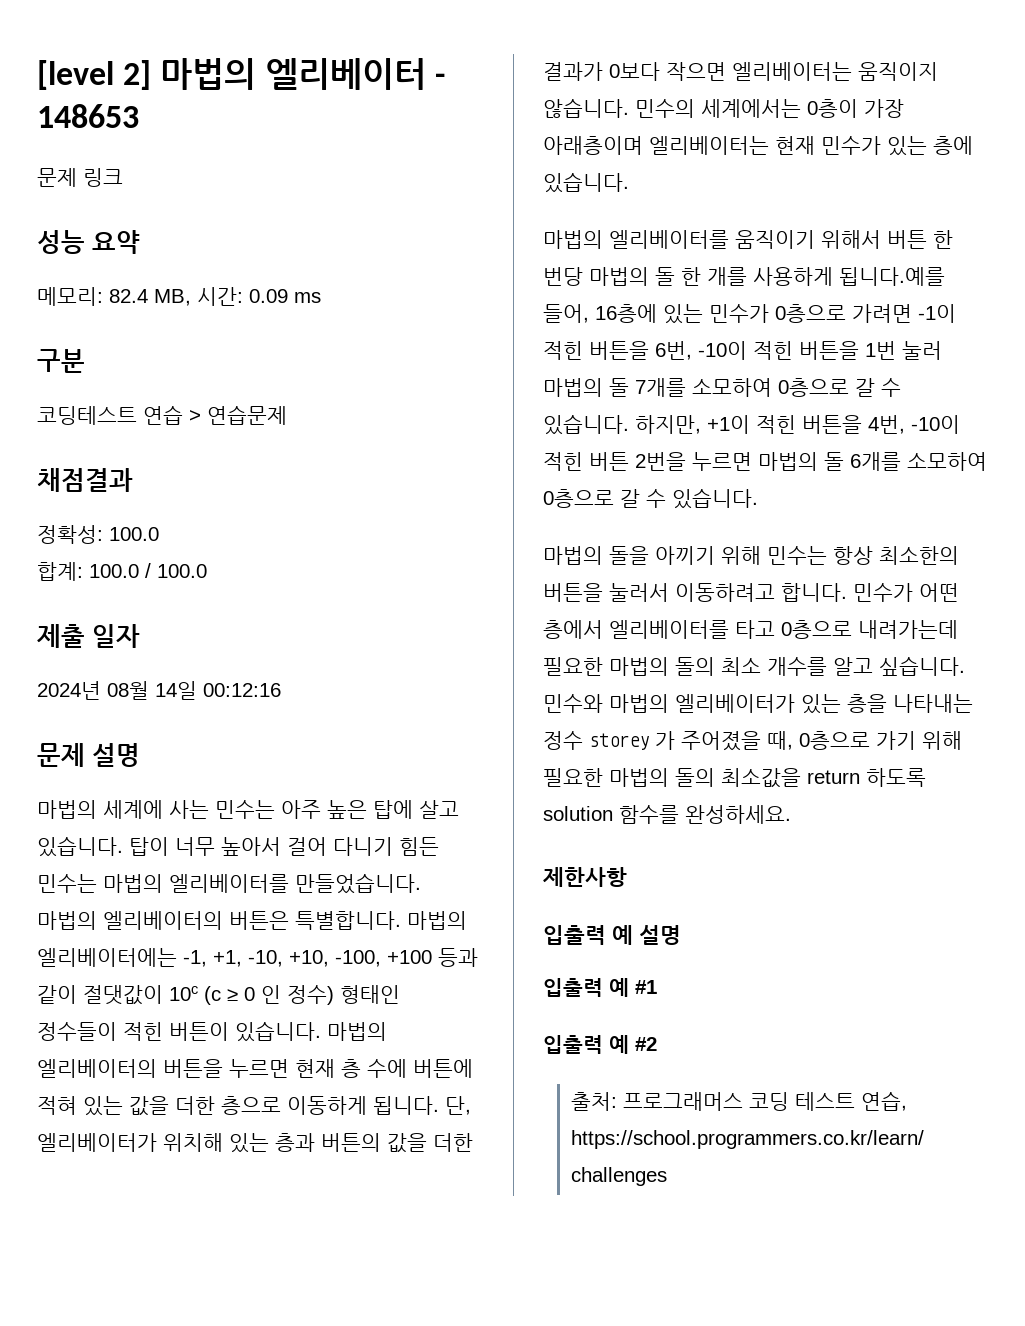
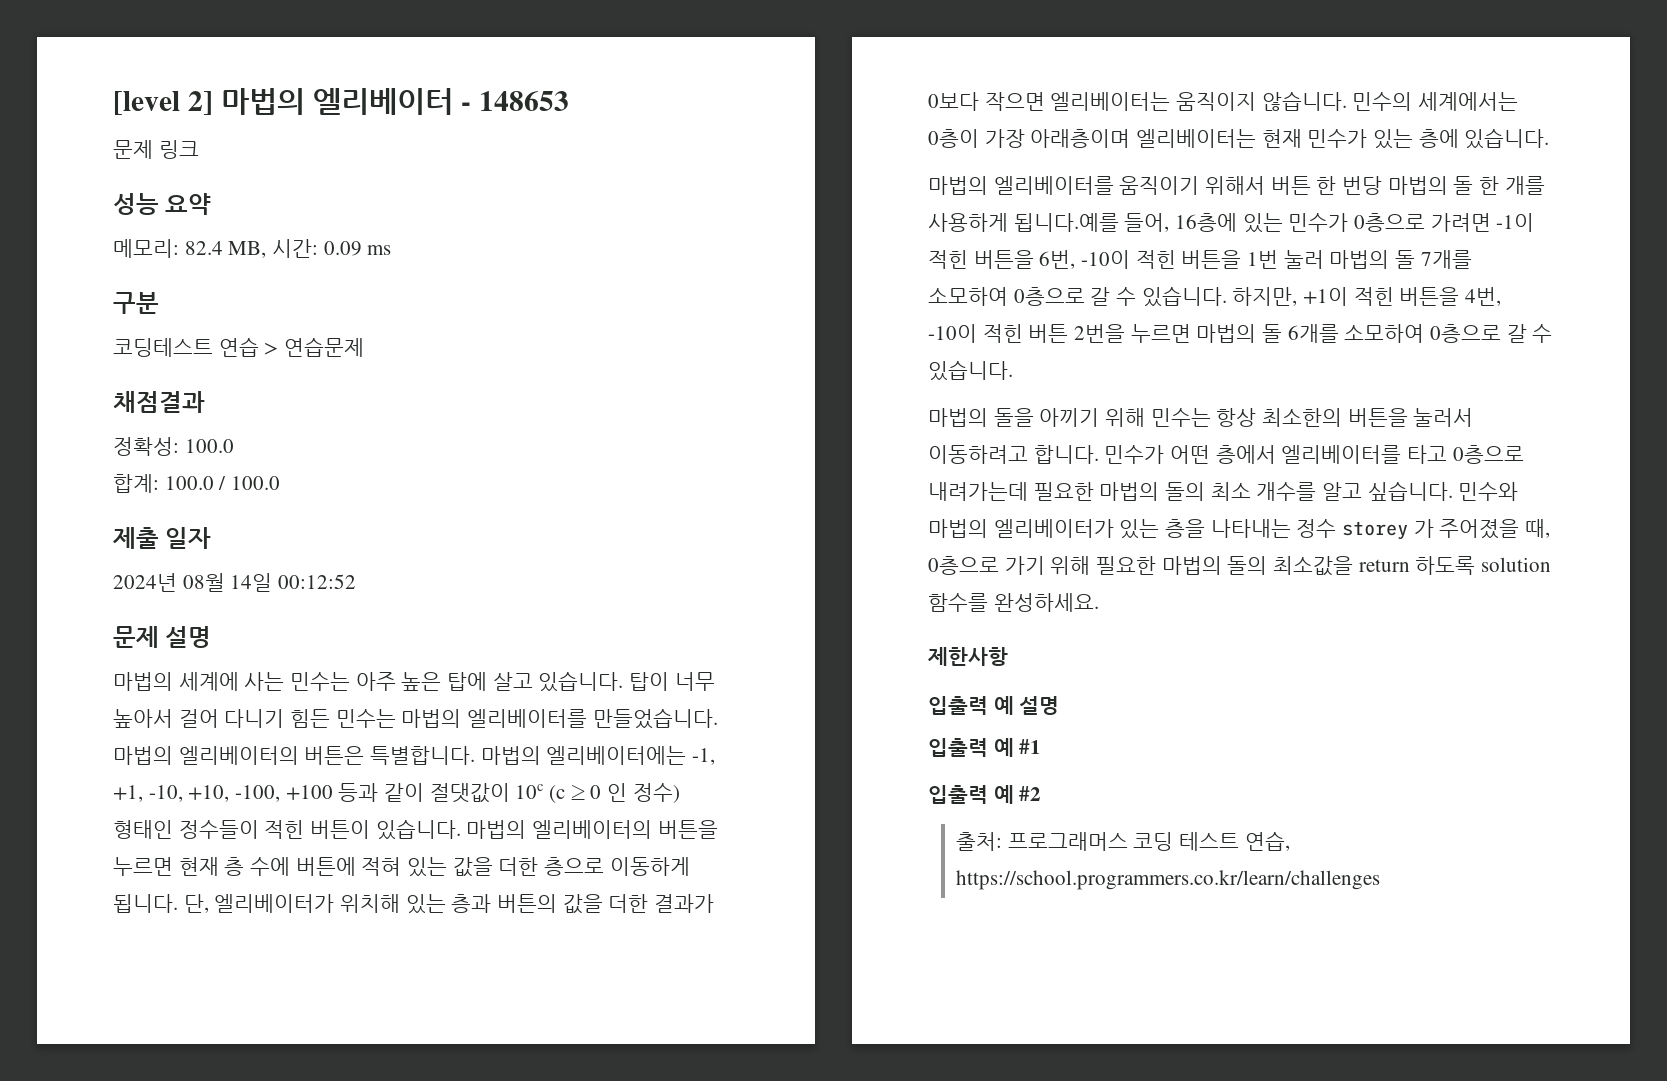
[203,683,281,697] 00:12:16 -> [278,574,357,589] 00:12:52

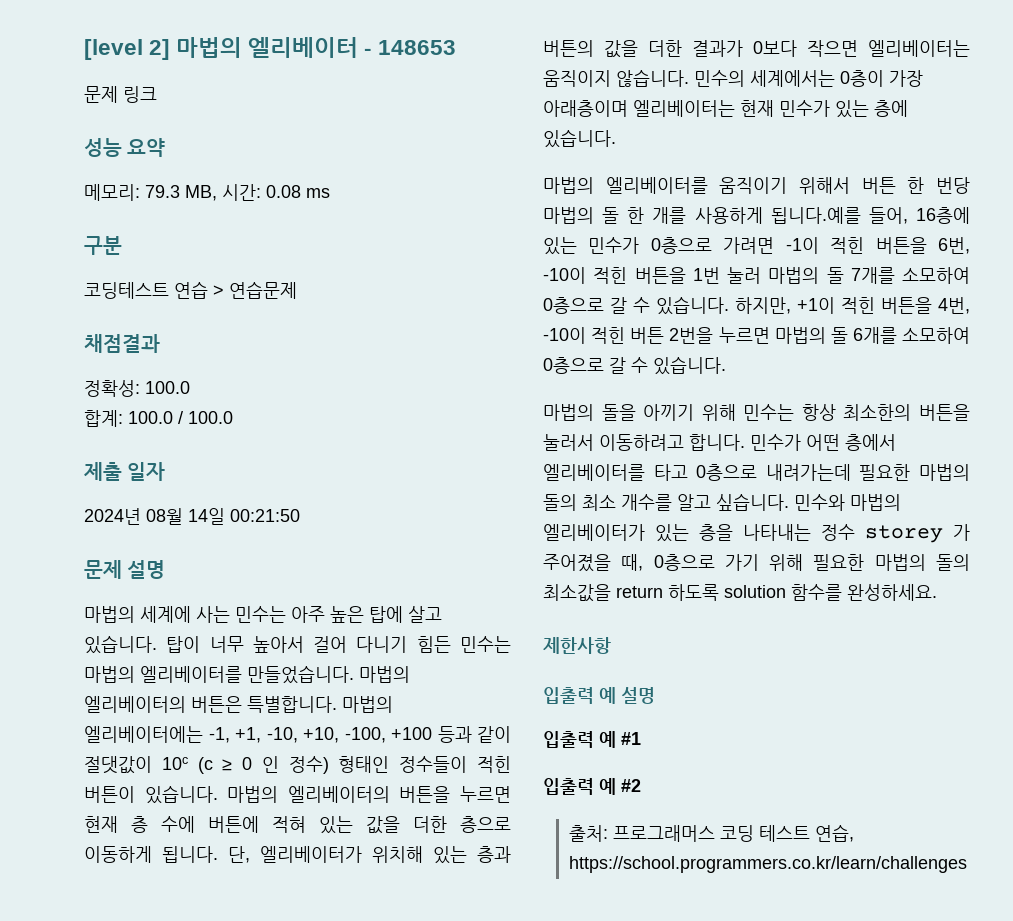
[184,241,223,255] 82.4 -> [145,185,180,198] 79.3
[323,241,362,256] 0.09 -> [266,185,301,198] 0.08
[278,574,357,589] 00:12:52 -> [230,509,300,522] 00:21:50

